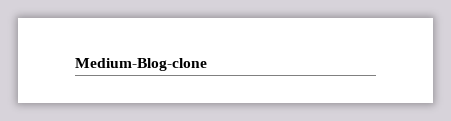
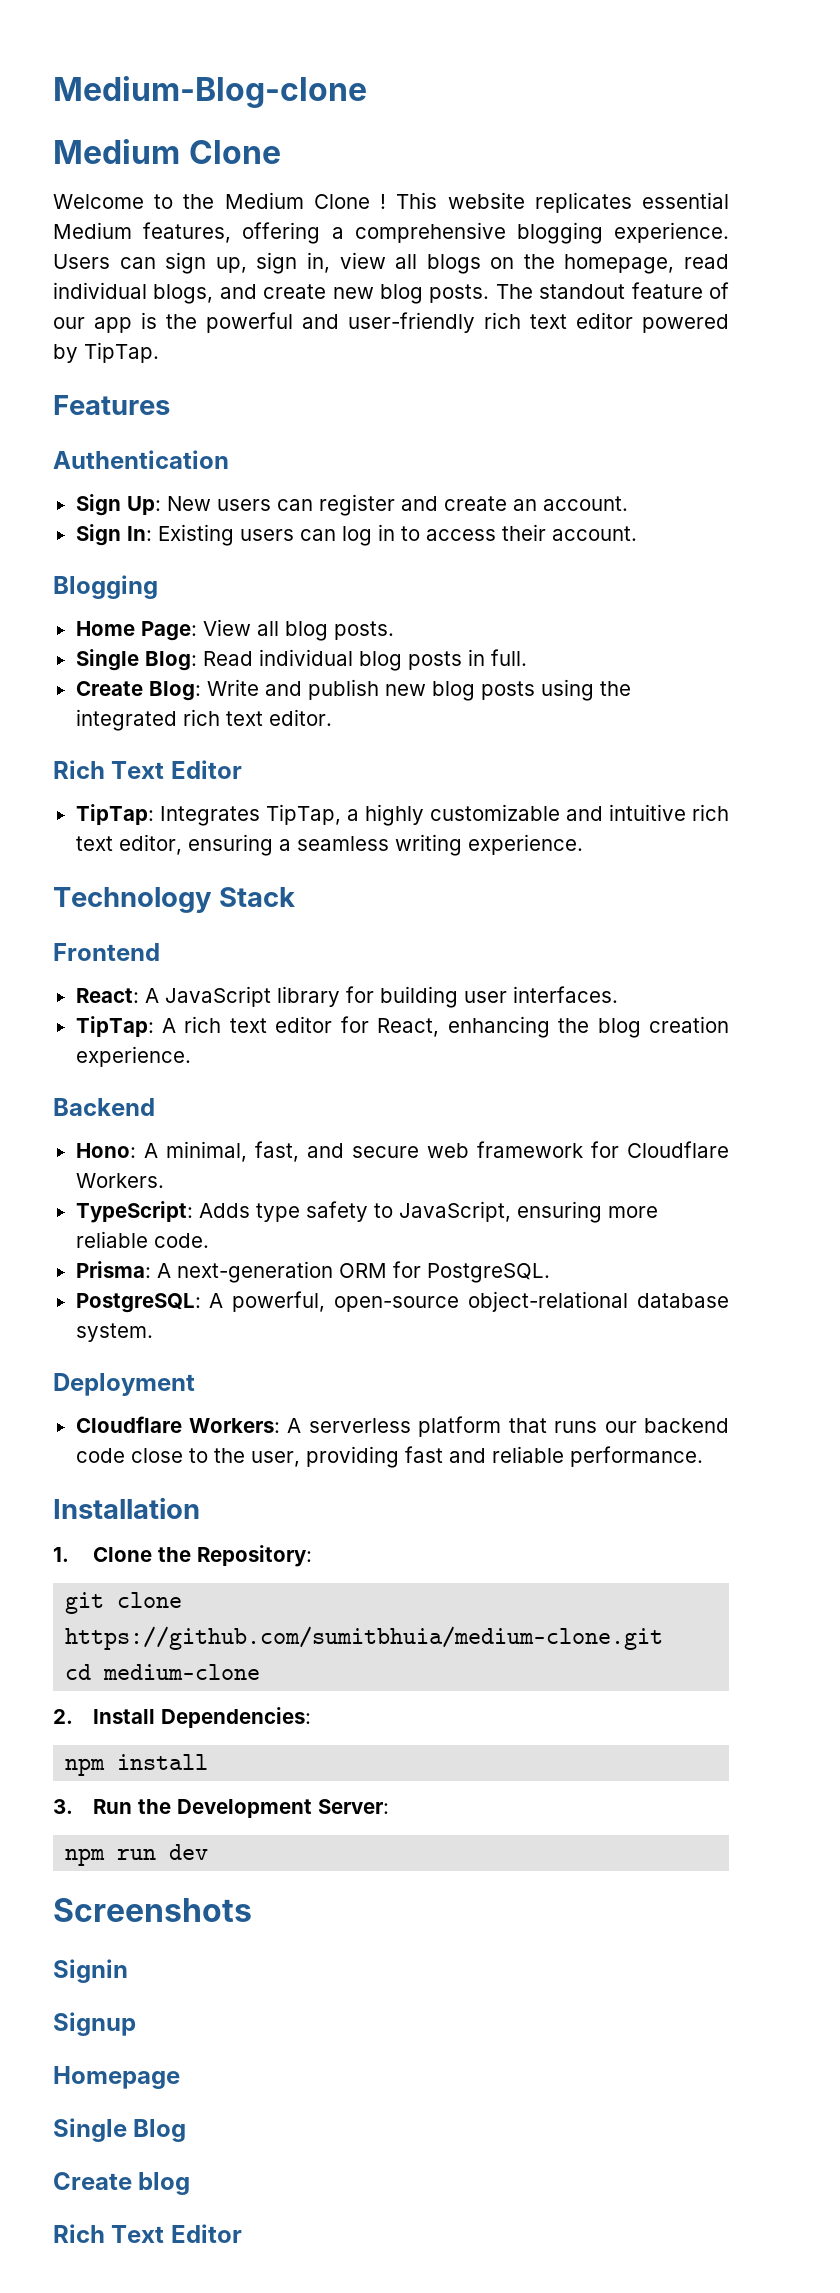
(207, 64) none -> [53,139,281,164] [53,192,729,213] [53,222,730,244] [53,252,729,274] [53,282,729,304] [53,312,729,333] [53,342,159,363] [53,395,170,415] [53,450,229,469] [75,494,628,516] [75,524,637,546] [53,575,158,599] [75,619,394,641] [75,649,527,671] [75,679,631,701] [75,709,332,731] [53,760,242,779] [75,804,729,826] [75,834,583,856] [53,887,296,913] [53,943,160,961] [75,986,618,1008] [75,1016,729,1038] [75,1046,191,1067] [53,1098,155,1116] [75,1141,729,1162] [75,1173,164,1188] [75,1201,658,1223] [75,1231,209,1248] [75,1261,550,1283] [75,1291,729,1313] [75,1323,153,1342] [53,1373,195,1396] [75,1416,729,1437] [75,1446,703,1468] [53,1497,200,1519] [53,1545,313,1567] [65,1592,183,1614] [65,1626,664,1650] [65,1664,261,1680] [53,1707,312,1728] [65,1754,209,1776] [53,1799,390,1818] [65,1844,209,1866] [53,1898,252,1922] [53,1959,128,1983] [53,2012,136,2036] [53,2066,180,2089] [53,2118,187,2142] [53,2172,191,2195] [53,2224,242,2243] // Medium Clone // Welcome to the Medium Clone ! This website replicates essential Medium features, offering a comprehensive blogging experience. Users can sign up, sign in, view all blogs on the homepage, read individual blogs, and create new blog posts. The standout feature of our app is the powerful and user-friendly rich text editor powered by TipTap. // Features // Authentication // Sign Up: New users can register and create an account. // Sign In: Existing users can log in to access their account. // Blogging // Home Page: View all blog posts. // Single Blog: Read individual blog posts in full. // Create Blog: Write and publish new blog posts using the integrated rich text editor. // Rich Text Editor // TipTap: Integrates TipTap, a highly customizable and intuitive rich text editor, ensuring a seamless writing experience. // Technology Stack // Frontend // React: A JavaScript library for building user interfaces. // TipTap: A rich text editor for React, enhancing the blog creation experience. // Backend // Hono: A minimal, fast, and secure web framework for Cloudflare Workers. // TypeScript: Adds type safety to JavaScript, ensuring more reliable code. // Prisma: A next-generation ORM for PostgreSQL. // PostgreSQL: A powerful, open-source object-relational database system. // Deployment // Cloudflare Workers: A serverless platform that runs our backend code close to the user, providing fast and reliable performance. // Installation // 1. Clone the Repository: // git clone https://github.com/sumitbhuia/medium-clone.git // cd medium-clone // 2. Install Dependencies: // npm install // 3. Run the Development Server: // npm run dev // Screenshots // Signin // Signup // Homepage // Single Blog // Create blog // Rich Text Editor

